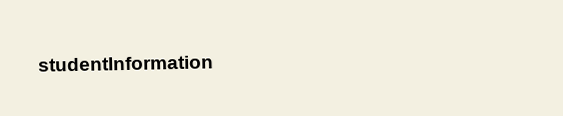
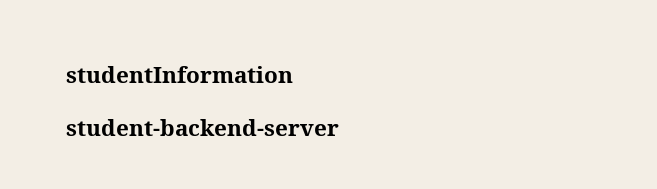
(214, 63) none -> [66,119,339,136] // student-backend-server

